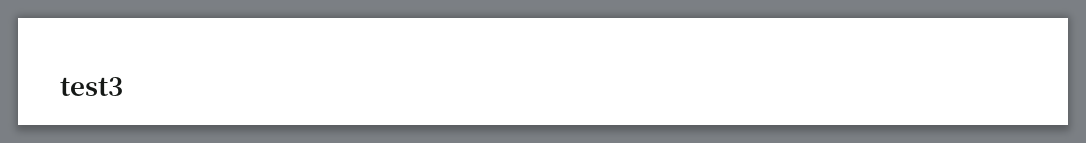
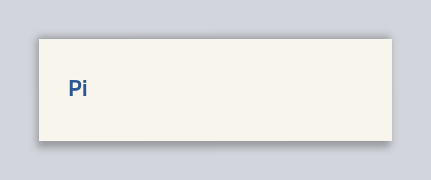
[60,77,123,96] test3 -> [67,80,89,97] Pi

